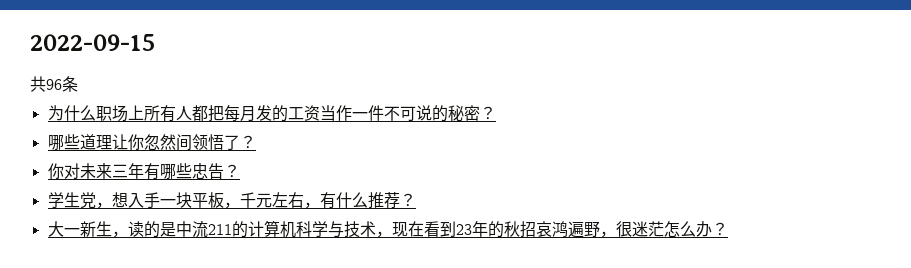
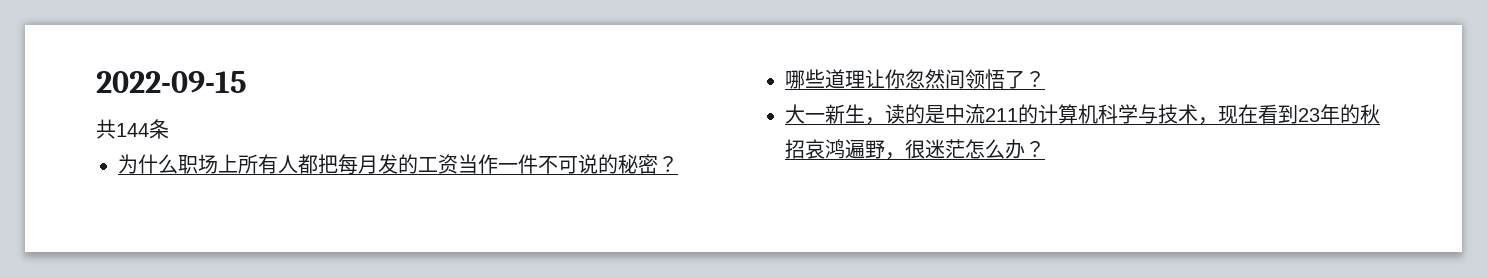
[46,79,62,90] 96 -> [116,123,149,137] 144
[47,163,240,180] [47,192,416,209] // 你对未来三年有哪些忠告？ // 学生党，想入手一块平板，千元左右，有什么推荐？ -> (1045, 79) none

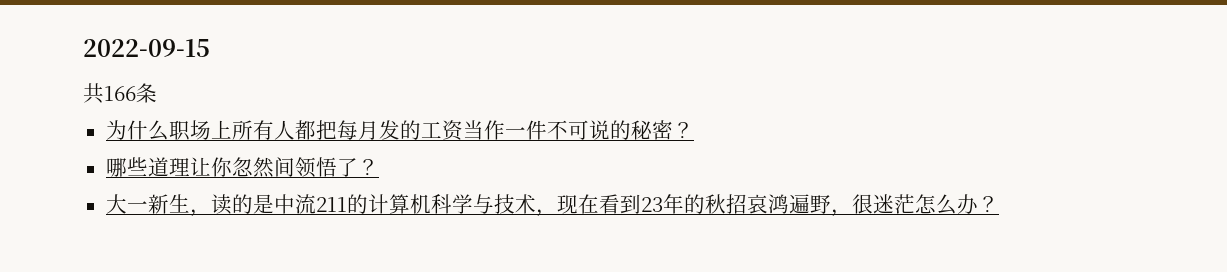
[116,123,149,137] 144 -> [104,86,136,101] 166

